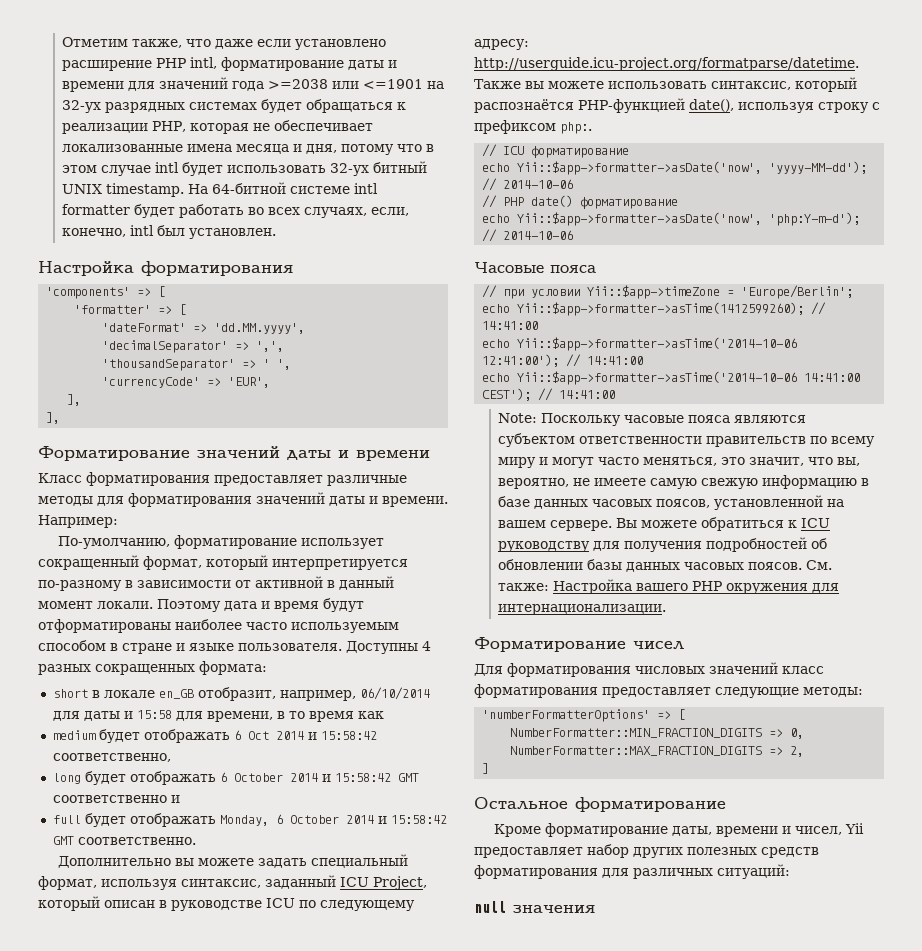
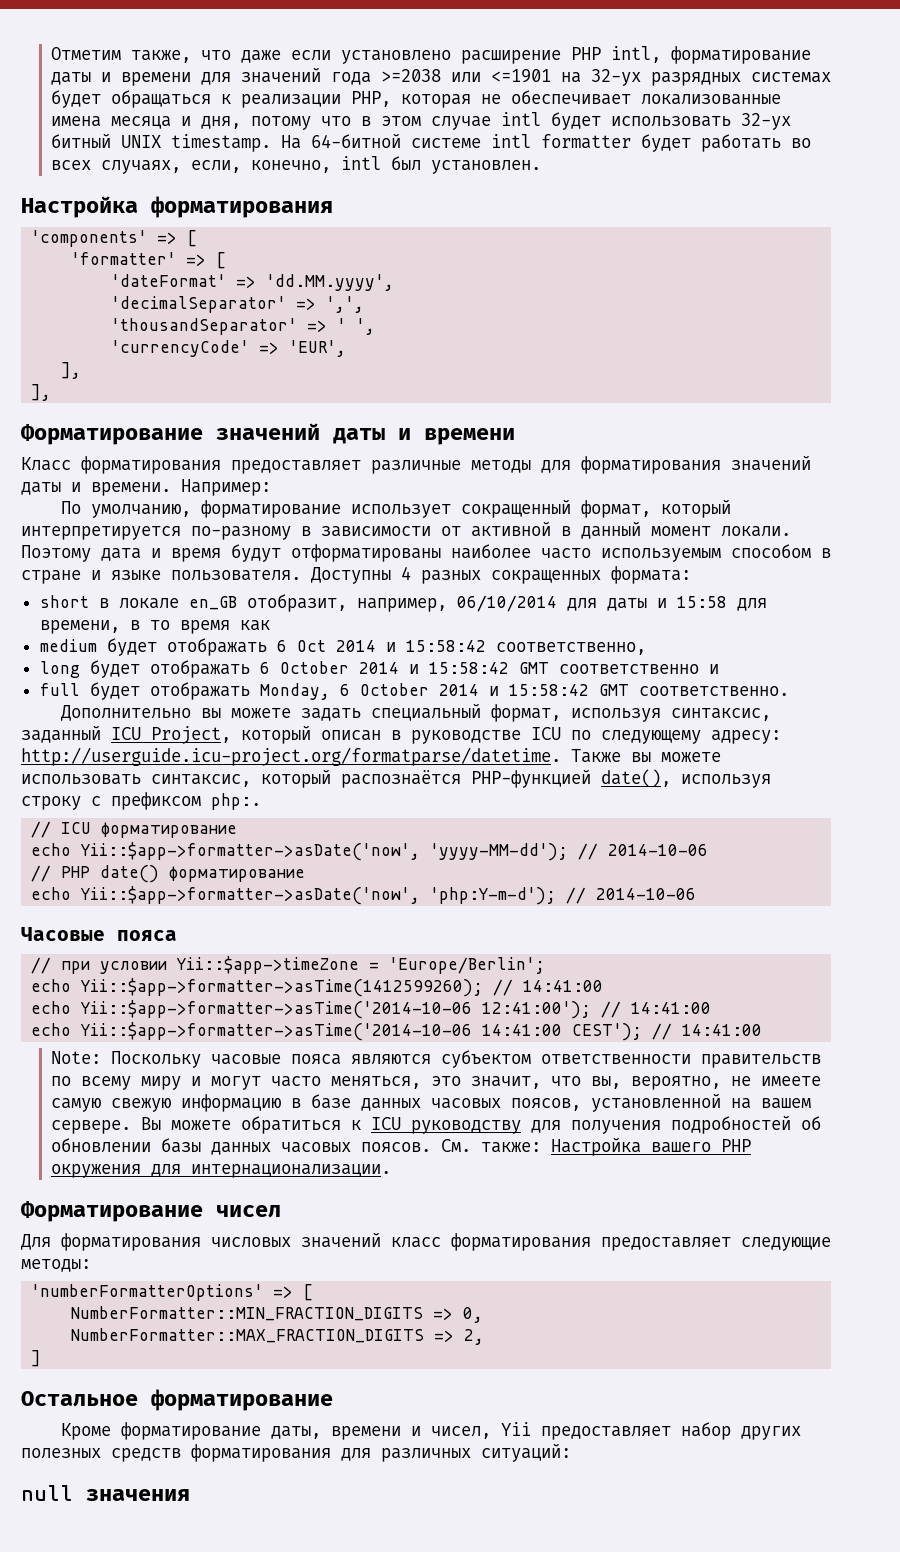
[57,536,170,549] По-умолчанию, -> [60,501,191,518] По умолчанию,

